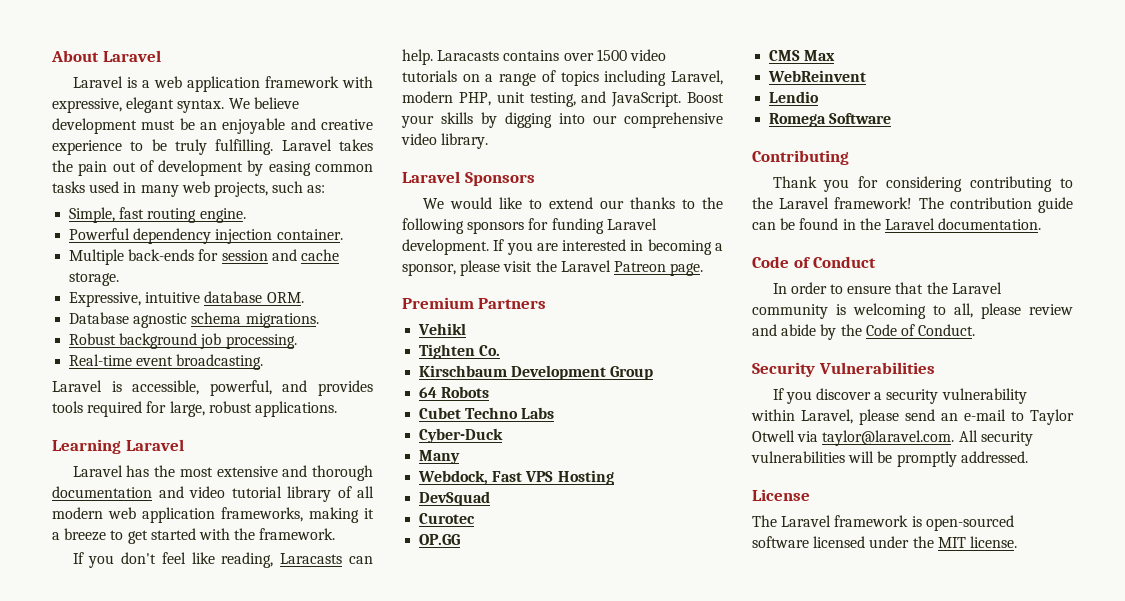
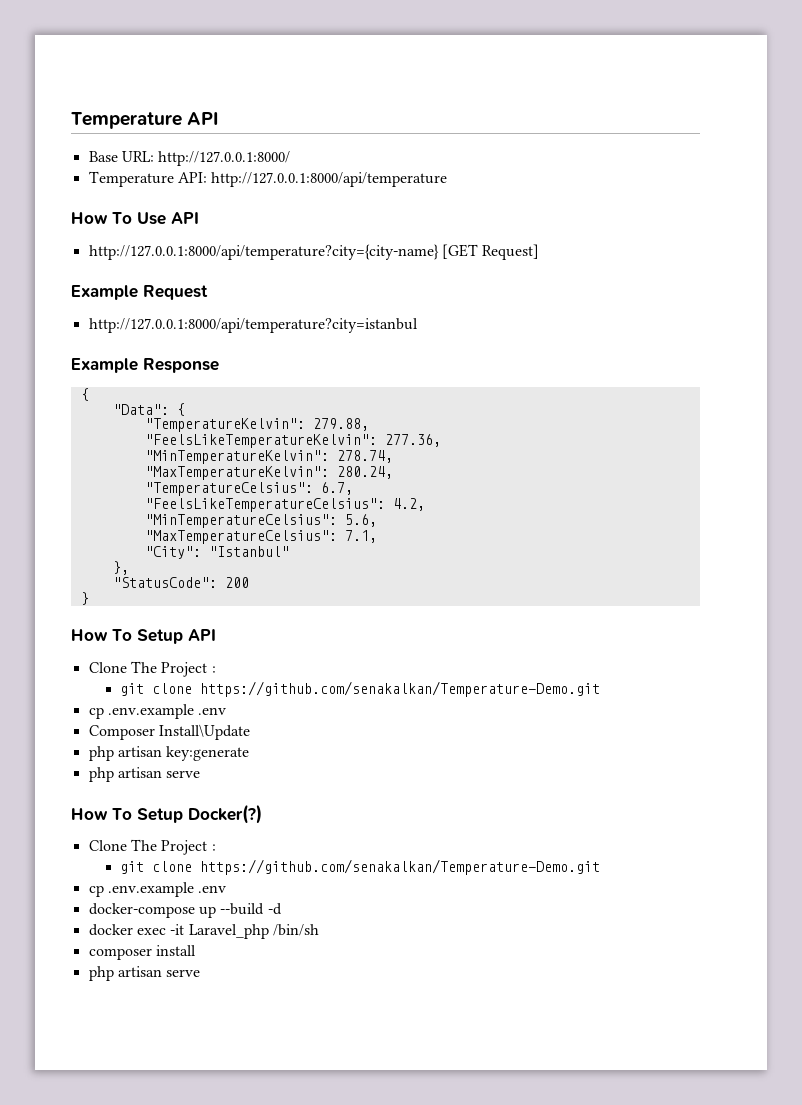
[51,50,161,62] [72,76,373,92] [52,97,299,113] [52,118,373,134] [52,139,373,155] [52,160,373,176] [52,181,326,197] [69,207,246,223] [69,228,343,244] [69,249,339,265] [69,272,120,286] [69,291,304,307] [69,312,319,328] [69,333,297,349] [69,354,264,370] [52,380,373,396] [52,401,337,417] [52,439,184,454] [72,465,373,481] [52,486,374,502] [52,507,374,523] [52,528,336,544] [72,552,373,568] [402,49,666,65] [402,70,723,86] [402,91,724,107] [401,112,723,128] [401,133,489,149] [402,171,535,186] [422,197,723,209] [402,218,657,234] [402,239,723,255] [402,260,704,276] [402,297,547,309] [418,323,467,335] [419,344,501,359] [419,365,654,380] [419,386,490,398] [419,407,555,419] [419,428,504,443] [419,450,461,464] [418,470,614,485] [419,491,491,506] [419,513,476,524] [419,534,461,545] [769,50,836,61] [768,70,867,82] [769,91,820,103] [769,113,892,127] [752,150,849,165] [772,176,1073,192] [752,197,1073,213] [752,218,1042,230] [752,256,877,268] [772,282,1002,294] [752,303,1073,319] [752,324,976,340] [752,362,935,377] [772,388,1027,404] [751,409,1074,425] [752,430,1033,446] [751,451,1028,467] [752,489,810,501] [752,515,1014,531] [752,536,1017,548] About Laravel // Laravel is a web application framework with expressive, elegant syntax. We believe development must be an enjoyable and creative experience to be truly fulfilling. Laravel takes the pain out of development by easing common tasks used in many web projects, such as: // Simple, fast routing engine. // Powerful dependency injection container. // Multiple back-ends for session and cache storage. // Expressive, intuitive database ORM. // Database agnostic schema migrations. // Robust background job processing. // Real-time event broadcasting. // Laravel is accessible, powerful, and provides tools required for large, robust applications. // Learning Laravel // Laravel has the most extensive and thorough documentation and video tutorial library of all modern web application frameworks, making it a breeze to get started with the framework. // If you don't feel like reading, Laracasts can help. Laracasts contains over 1500 video tutorials on a range of topics including Laravel, modern PHP, unit testing, and JavaScript. Boost your skills by digging into our comprehensive video library. // Laravel Sponsors // We would like to extend our thanks to the following sponsors for funding Laravel development. If you are interested in becoming a sponsor, please visit the Laravel Patreon page. // Premium Partners // Vehikl // Tighten Co. // Kirschbaum Development Group // 64 Robots // Cubet Techno Labs // Cyber-Duck // Many // Webdock, Fast VPS Hosting // DevSquad // Curotec // OP.GG // CMS Max // WebReinvent // Lendio // Romega Software // Contributing // Thank you for considering contributing to the Laravel framework! The contribution guide can be found in the Laravel documentation. // Code of Conduct // In order to ensure that the Laravel community is welcoming to all, please review and abide by the Code of Conduct. // Security Vulnerabilities // If you discover a security vulnerability within Laravel, please send an e-mail to Taylor Otwell via taylor@laravel.com. All security vulnerabilities will be promptly addressed. // License // The Laravel framework is open-sourced software licensed under the MIT license. -> [71,112,220,129] [88,151,291,166] [88,171,448,187] [71,212,199,225] [88,244,540,260] [71,285,208,300] [88,318,418,333] [71,358,219,373] [80,388,89,401] [112,403,185,416] [144,418,369,432] [144,434,441,448] [144,450,393,464] [144,466,393,480] [144,482,353,496] [144,498,425,512] [144,514,377,528] [144,530,377,544] [144,546,289,559] [112,561,129,575] [112,577,249,588] [80,592,89,605] [71,629,216,644] [88,661,216,677] [120,681,601,697] [88,704,227,719] [88,724,250,740] [88,746,250,761] [88,767,201,782] [71,804,262,824] [88,839,216,855] [120,859,601,875] [88,882,227,897] [88,903,282,918] [88,924,319,939] [88,945,196,960] [88,966,201,981] Temperature API // Base URL: http://127.0.0.1:8000/ // Temperature API: http://127.0.0.1:8000/api/temperature // How To Use API // http://127.0.0.1:8000/api/temperature?city={city-name} [GET Request] // Example Request // http://127.0.0.1:8000/api/temperature?city=istanbul // Example Response // { // "Data": { // "TemperatureKelvin": 279.88, // "FeelsLikeTemperatureKelvin": 277.36, // "MinTemperatureKelvin": 278.74, // "MaxTemperatureKelvin": 280.24, // "TemperatureCelsius": 6.7, // "FeelsLikeTemperatureCelsius": 4.2, // "MinTemperatureCelsius": 5.6, // "MaxTemperatureCelsius": 7.1, // "City": "Istanbul" // }, // "StatusCode": 200 // } // How To Setup API // Clone The Project : // git clone https://github.com/senakalkan/Temperature-Demo.git // cp .env.example .env // Composer Install\Update // php artisan key:generate // php artisan serve // How To Setup Docker(?) // Clone The Project : // git clone https://github.com/senakalkan/Temperature-Demo.git // cp .env.example .env // docker-compose up --build -d // docker exec -it Laravel_php /bin/sh // composer install // php artisan serve

